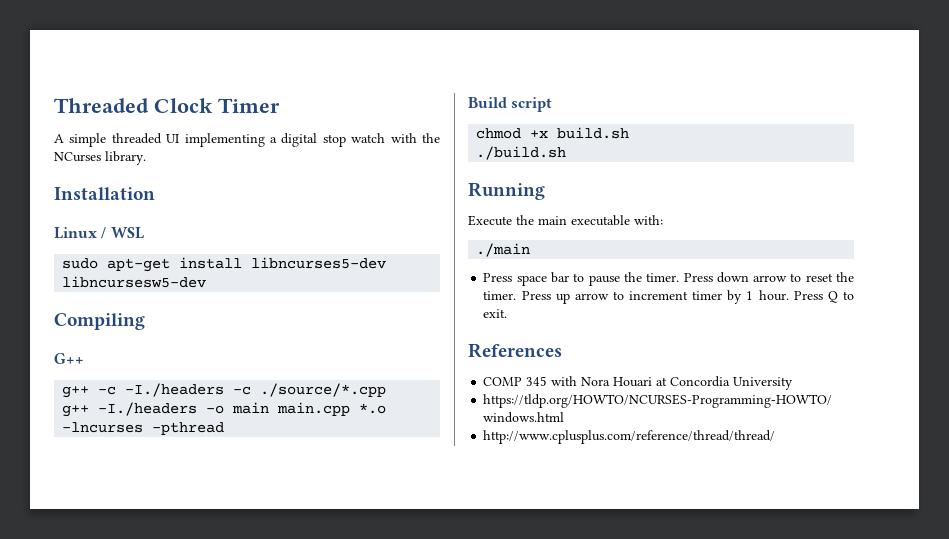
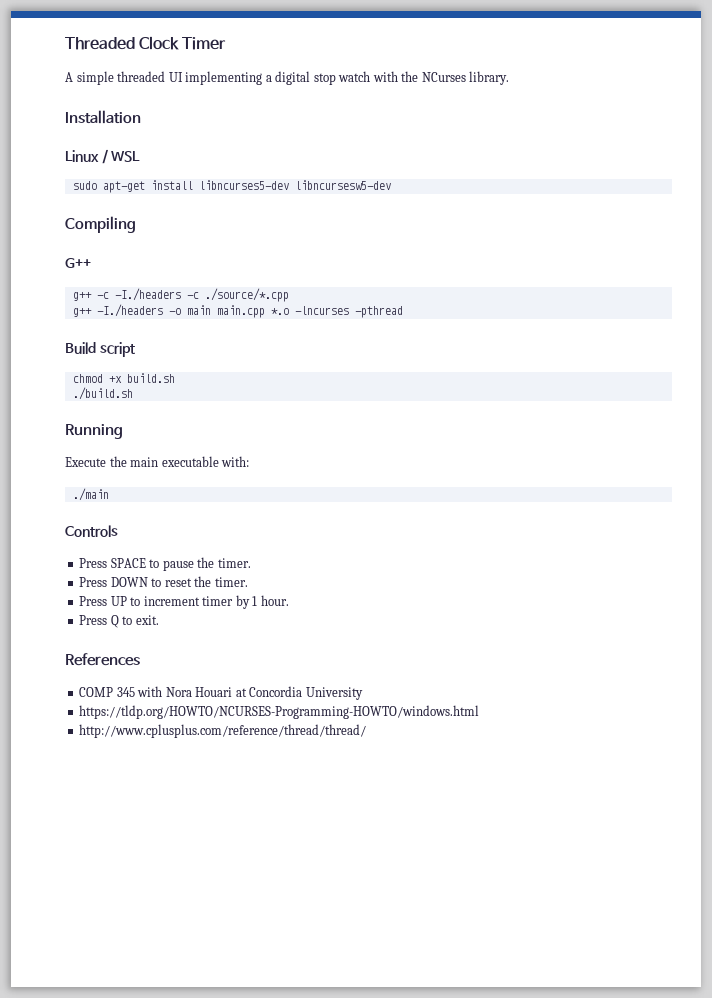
[483,272,569,286] // Press space bar -> [65,525,118,537] [79,558,146,568] // Controls // Press SPACE
[683,272,788,283] Press down arrow -> [79,577,148,587] // Press DOWN
[521,291,609,304] Press up arrow -> [79,596,127,606] // Press UP
(789, 295) none -> (289, 600) //

